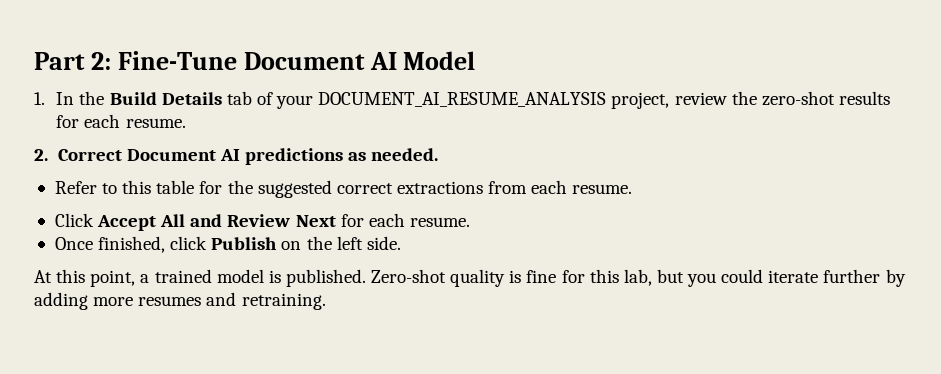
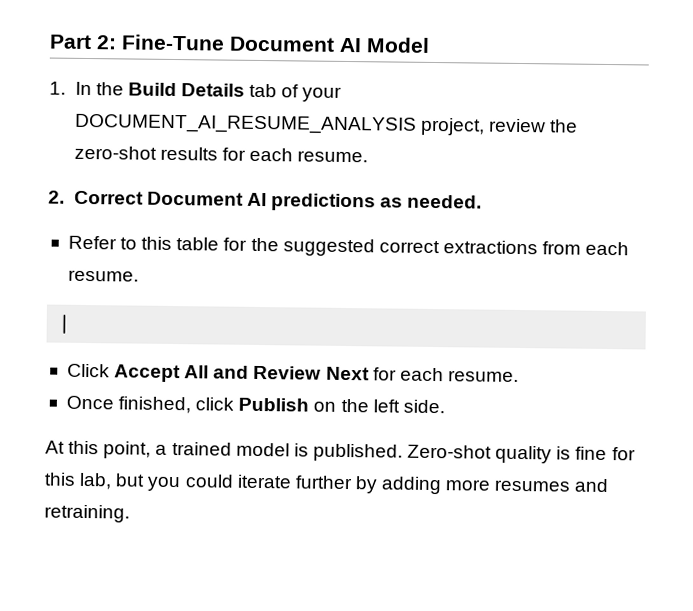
(633, 189) none -> [57,314,72,334] // |

